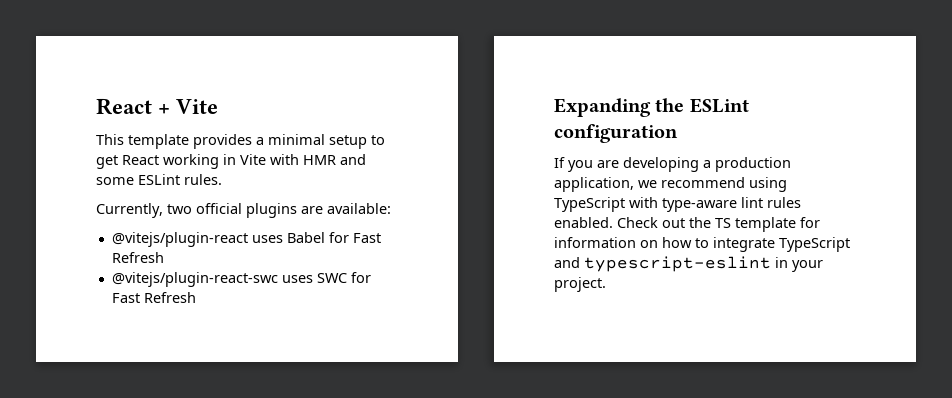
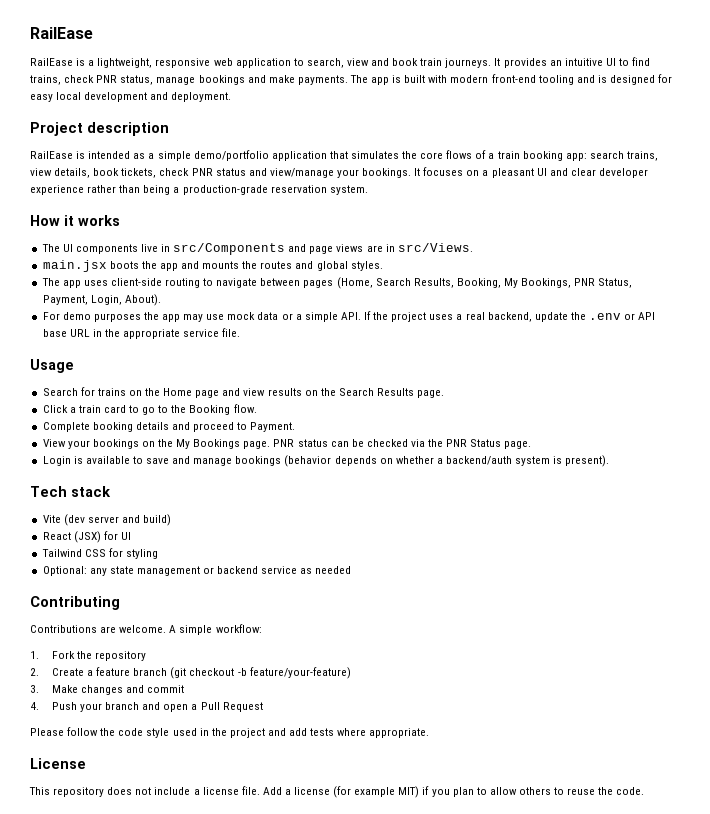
[96,98,219,115] [96,134,385,149] [96,154,366,169] [96,174,222,185] [96,203,391,218] [111,232,381,247] [111,252,164,263] [111,272,371,287] [111,292,196,303] [554,98,749,117] [554,124,678,143] [554,157,791,172] [554,177,787,192] [554,197,801,212] [554,217,820,232] [554,237,850,252] [554,256,823,272] [554,277,606,292] React + Vite // This template provides a minimal setup to get React working in Vite with HMR and some ESLint rules. // Currently, two official plugins are available: // @vitejs/plugin-react uses Babel for Fast Refresh // @vitejs/plugin-react-swc uses SWC for Fast Refresh // Expanding the ESLint configuration // If you are developing a production application, we recommend using TypeScript with type-aware lint rules enabled. Check out the TS template for information on how to integrate TypeScript and typescript-eslint in your project. -> [30,27,93,39] [30,57,651,68] [30,74,673,85] [30,92,232,102] [30,122,169,136] [30,150,658,161] [30,167,648,178] [30,185,368,195] [30,215,120,226] [41,243,473,255] [42,260,383,272] [41,277,633,289] [42,294,161,306] [42,311,656,322] [42,328,241,339] [30,359,74,373] [42,387,445,398] [42,404,257,415] [42,422,296,432] [42,439,532,449] [42,455,610,467] [30,486,111,497] [42,514,172,526] [42,531,131,543] [41,548,158,559] [42,566,352,576] [30,596,120,610] [30,624,262,635] [30,651,147,661] [30,667,351,679] [30,685,185,695] [30,702,263,712] [30,727,430,738] [30,758,86,769] [29,786,645,798] RailEase // RailEase is a lightweight, responsive web application to search, view and book train journeys. It provides an intuitive UI to find trains, check PNR status, manage bookings and make payments. The app is built with modern front-end tooling and is designed for easy local development and deployment. // Project description // RailEase is intended as a simple demo/portfolio application that simulates the core flows of a train booking app: search trains, view details, book tickets, check PNR status and view/manage your bookings. It focuses on a pleasant UI and clear developer experience rather than being a production-grade reservation system. // How it works // The UI components live in src/Components and page views are in src/Views. // main.jsx boots the app and mounts the routes and global styles. // The app uses client-side routing to navigate between pages (Home, Search Results, Booking, My Bookings, PNR Status, Payment, Login, About). // For demo purposes the app may use mock data or a simple API. If the project uses a real backend, update the .env or API base URL in the appropriate service file. // Usage // Search for trains on the Home page and view results on the Search Results page. // Click a train card to go to the Booking flow. // Complete booking details and proceed to Payment. // View your bookings on the My Bookings page. PNR status can be checked via the PNR Status page. // Login is available to save and manage bookings (behavior depends on whether a backend/auth system is present). // Tech stack // Vite (dev server and build) // React (JSX) for UI // Tailwind CSS for styling // Optional: any state management or backend service as needed // Contributing // Contributions are welcome. A simple workflow: // 1. Fork the repository // 2. Create a feature branch (git checkout -b feature/your-feature) // 3. Make changes and commit // 4. Push your branch and open a Pull Request // Please follow the code style used in the project and add tests where appropriate. // License // This repository does not include a license file. Add a license (for example MIT) if you plan to allow others to reuse the code.

